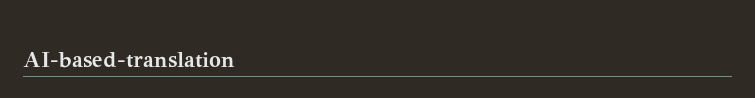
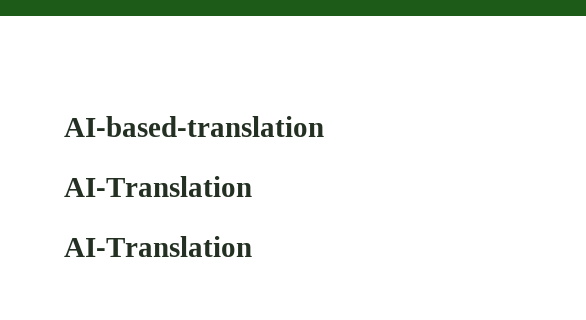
(235, 60) none -> [64,176,252,197] [64,236,252,257] // AI-Translation // AI-Translation

